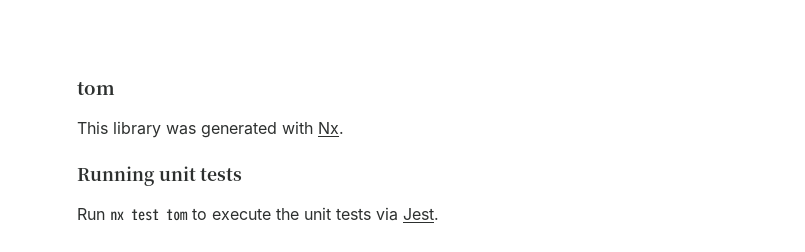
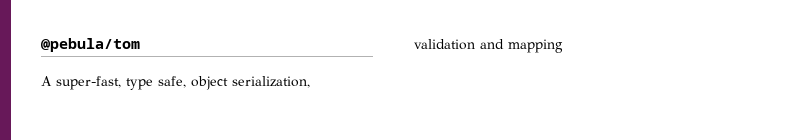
[77,82,115,95] [77,121,344,138] [77,166,243,186] [77,207,439,221] tom // This library was generated with Nx. // Running unit tests // Run nx test tom to execute the unit tests via Jest. -> [41,38,140,52] [41,76,310,90] [414,39,563,53] @pebula/tom // A super-fast, type safe, object serialization, validation and mapping

